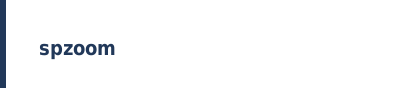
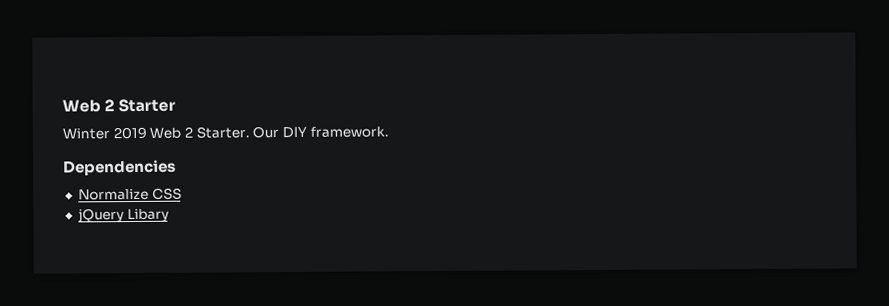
[39,43,116,60] spzoom -> [62,98,177,113] [62,126,389,140] [63,159,176,176] [77,187,182,201] [76,208,169,223] Web 2 Starter // Winter 2019 Web 2 Starter. Our DIY framework. // Dependencies // Normalize CSS // jQuery Libary

